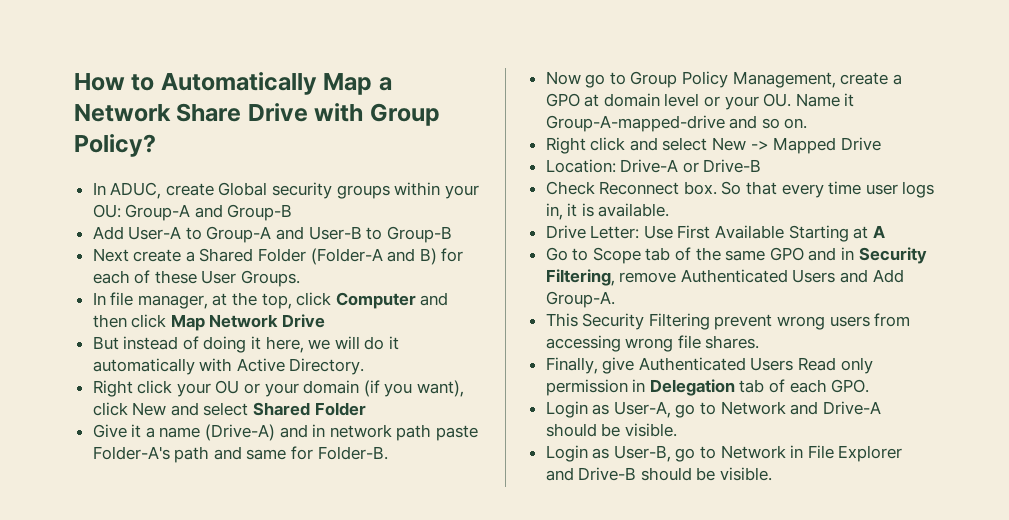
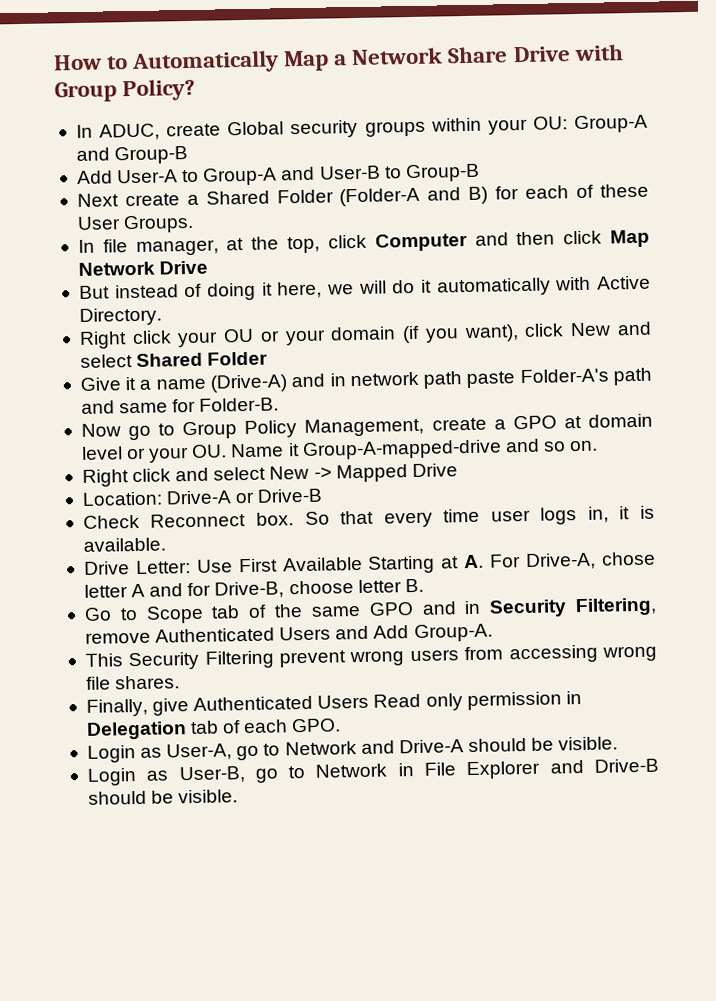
[872,225,885,238] A -> [463,551,657,570] [83,578,424,599] A. For Drive-A, chose letter A and for Drive-B, choose letter B.

